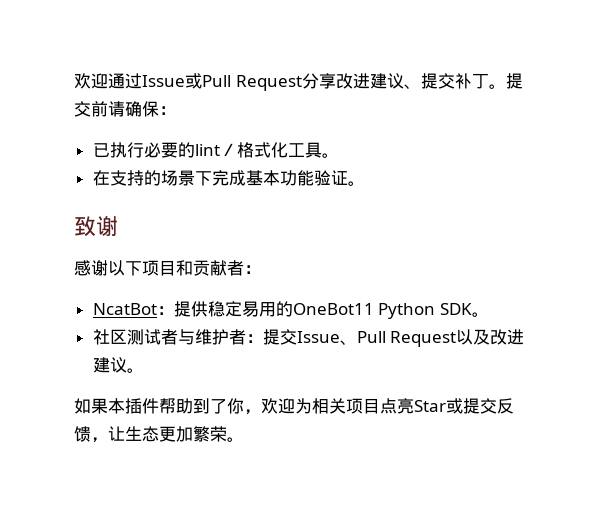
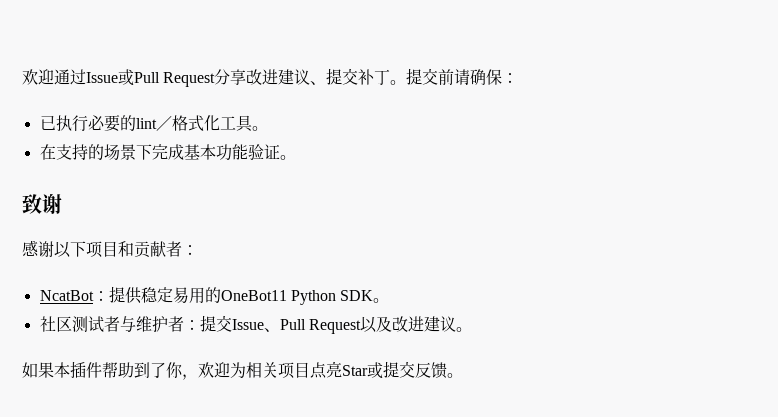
[91,426,227,443] ，让生态更加繁荣 -> (447, 370) none

